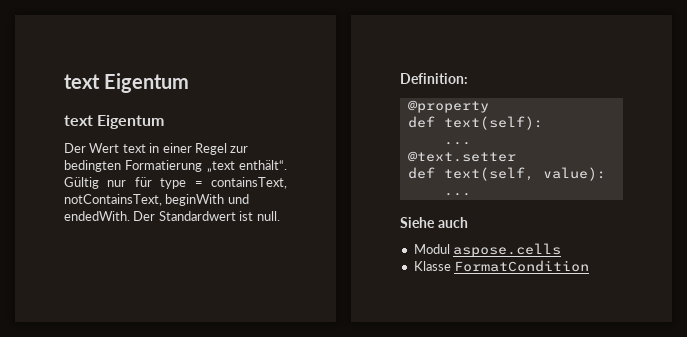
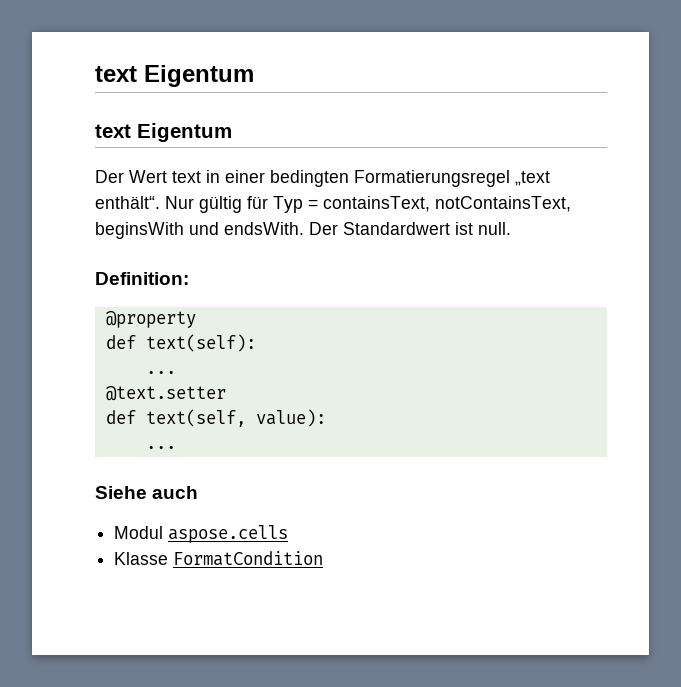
[194,143,249,155] [64,160,287,173] [64,177,287,189] [64,194,249,206] [64,211,130,221] Regel zur bedingten Formatierung „text enthält“. Gültig nur für type = containsText, notContainsText, beginWith und endedWith. -> [270,170,550,187] [95,196,571,213] [95,222,304,239] bedingten Formatierungsregel „text enthält“. Nur gültig für Typ = containsText, notContainsText, beginsWith und endsWith.

